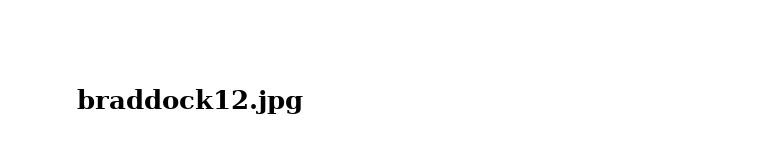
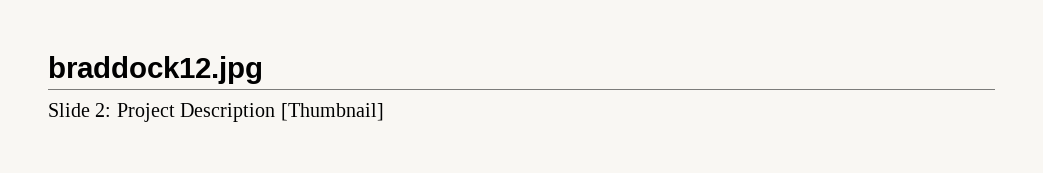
(303, 101) none -> [48,103,384,122] // Slide 2: Project Description [Thumbnail]

